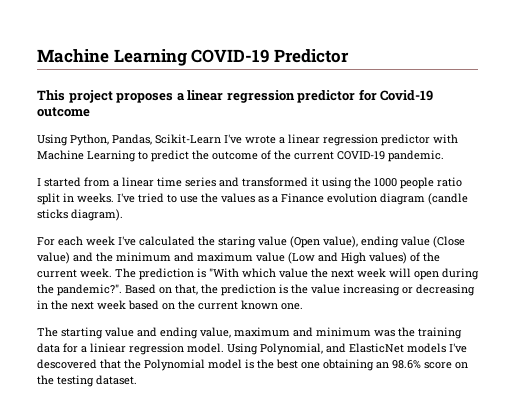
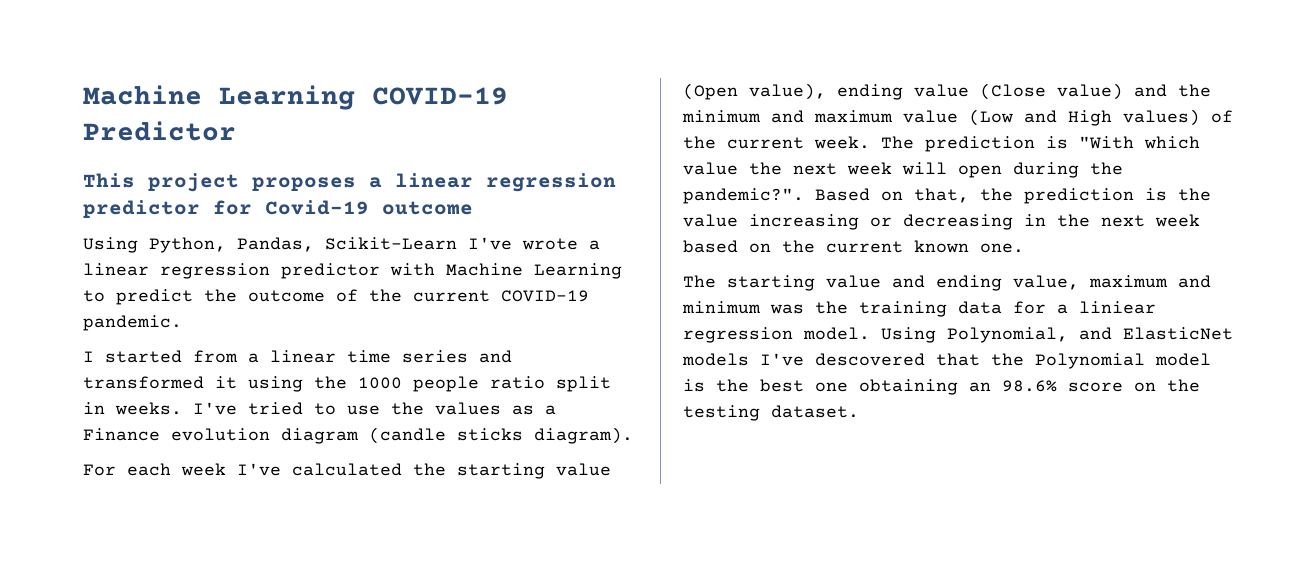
[218,236,256,248] staring -> [457,463,545,479] starting

